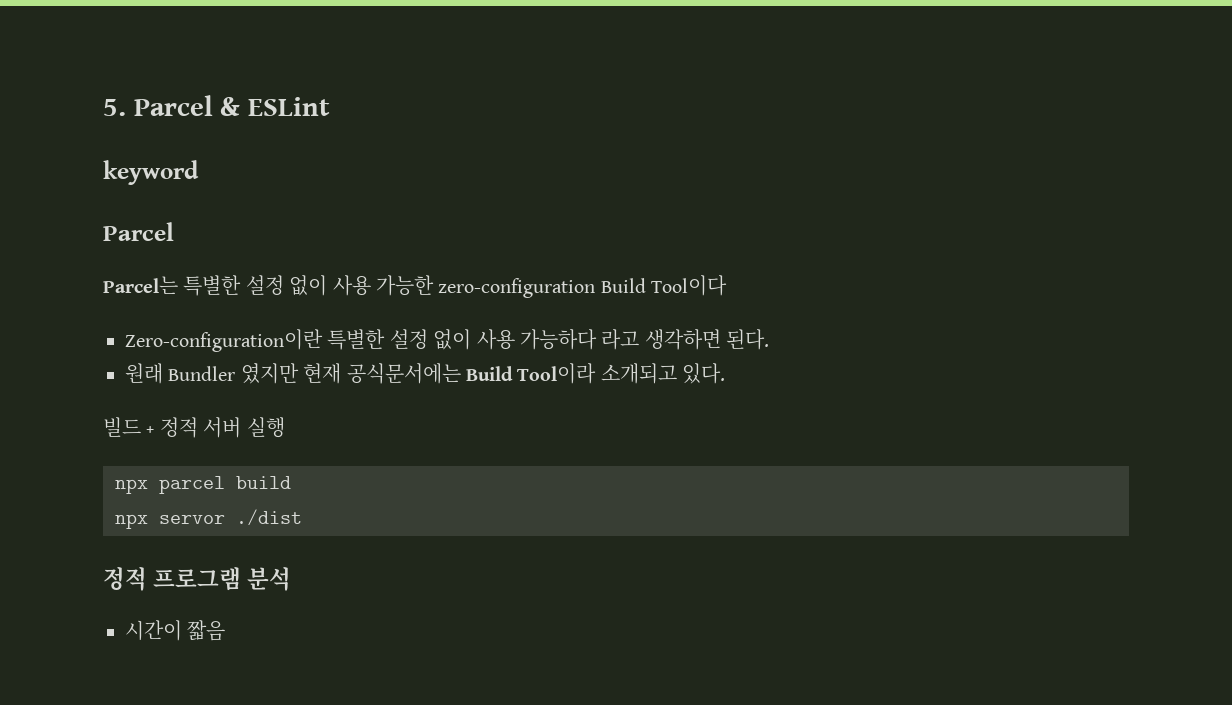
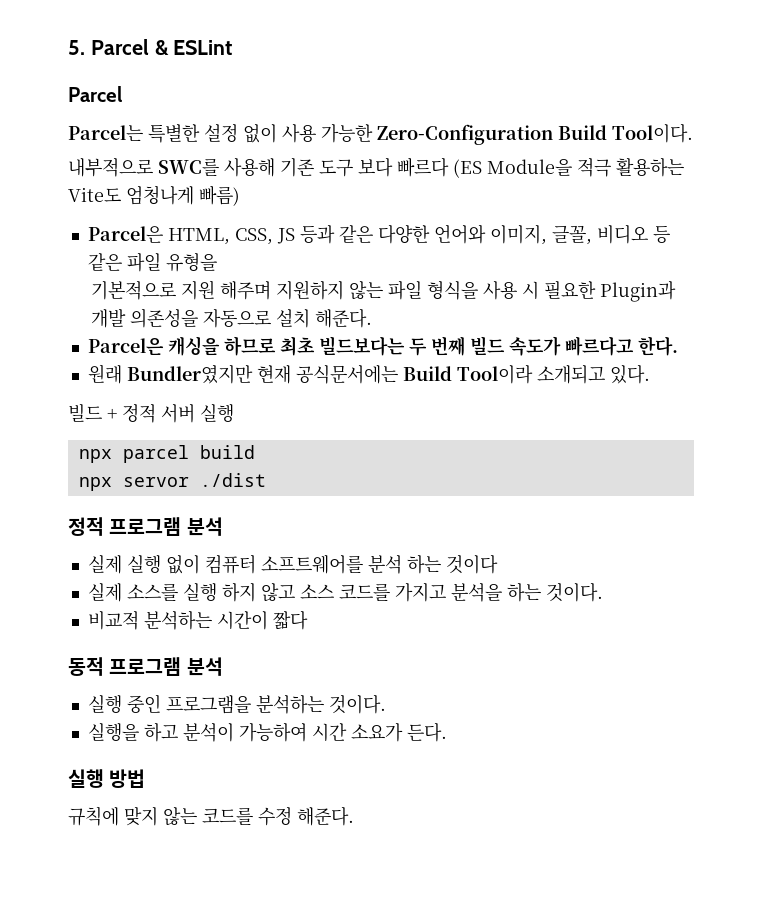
[103,160,199,185] // keyword -> (233, 47) none
[438,275,728,298] [125,329,770,352] zero-configuration Build Tool이다 // Zero-configuration이란 특별한 설정 없이 사용 가능하다 라고 생각하면 된다. -> [377,123,693,145] [68,157,684,178] [68,185,240,206] [87,224,670,245] [87,252,217,272] [91,280,677,302] [91,308,373,328] [87,336,678,356] Zero-Configuration Build Tool이다. // 내부적으로 SWC를 사용해 기존 도구 보다 빠르다 (ES Module을 적극 활용하는 Vite도 엄청나게 빠름) // Parcel은 HTML, CSS, JS 등과 같은 다양한 언어와 이미지, 글꼴, 비디오 등 같은 파일 유형을 // 기본적으로 지원 해주며 지원하지 않는 파일 형식을 사용 시 필요한 Plugin과 개발 의존성을 자동으로 설치 해준다. // Parcel은 캐싱을 하므로 최초 빌드보다는 두 번째 빌드 속도가 빠르다고 한다.
[168,363,299,384] Bundler 였지만 -> [126,364,253,384] Bundler였지만
[125,620,226,641] 시간이 짧음 -> [87,554,498,574] [87,582,603,602] [87,610,308,630] [68,657,223,676] [87,694,386,714] [87,722,447,742] [68,769,146,788] [68,806,354,826] 실제 실행 없이 컴퓨터 소프트웨어를 분석 하는 것이다 // 실제 소스를 실행 하지 않고 소스 코드를 가지고 분석을 하는 것이다. // 비교적 분석하는 시간이 짧다 // 동적 프로그램 분석 // 실행 중인 프로그램을 분석하는 것이다. // 실행을 하고 분석이 가능하여 시간 소요가 든다. // 실행 방법 // 규칙에 맞지 않는 코드를 수정 해준다.

